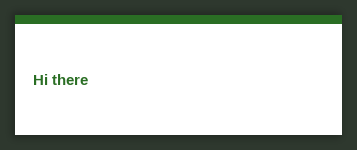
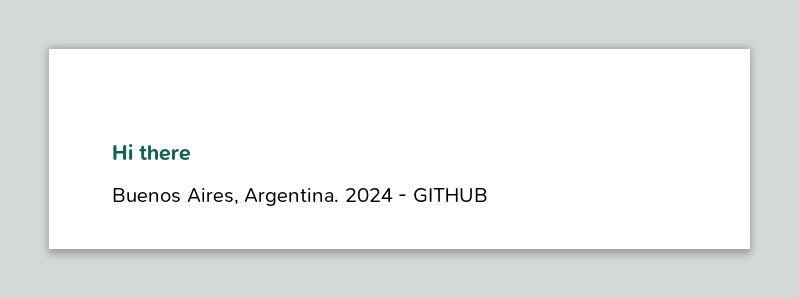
(89, 79) none -> [112,188,488,206] // Buenos Aires, Argentina. 2024 - GITHUB

